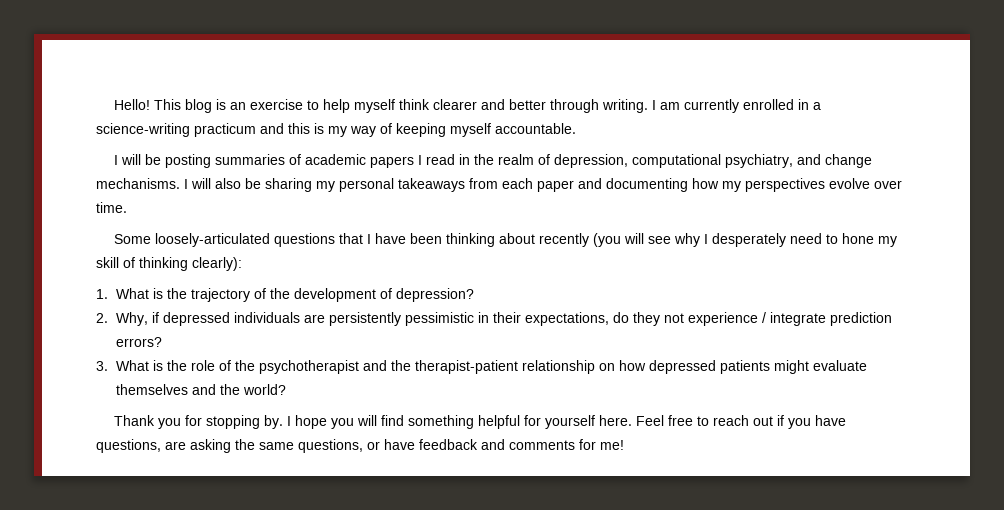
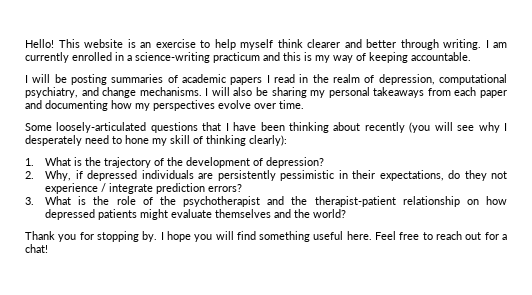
[185,99,213,113] blog -> [84,39,123,48] website
[450,123,491,137] myself -> (408, 57) none
[478,415,596,429] helpful for yourself -> [313,231,344,240] useful
[777,415,847,429] [96,439,624,453] if you have questions, are asking the same questions, or have feedback and comments for me! -> [484,232,508,240] [25,244,48,253] for a chat!

